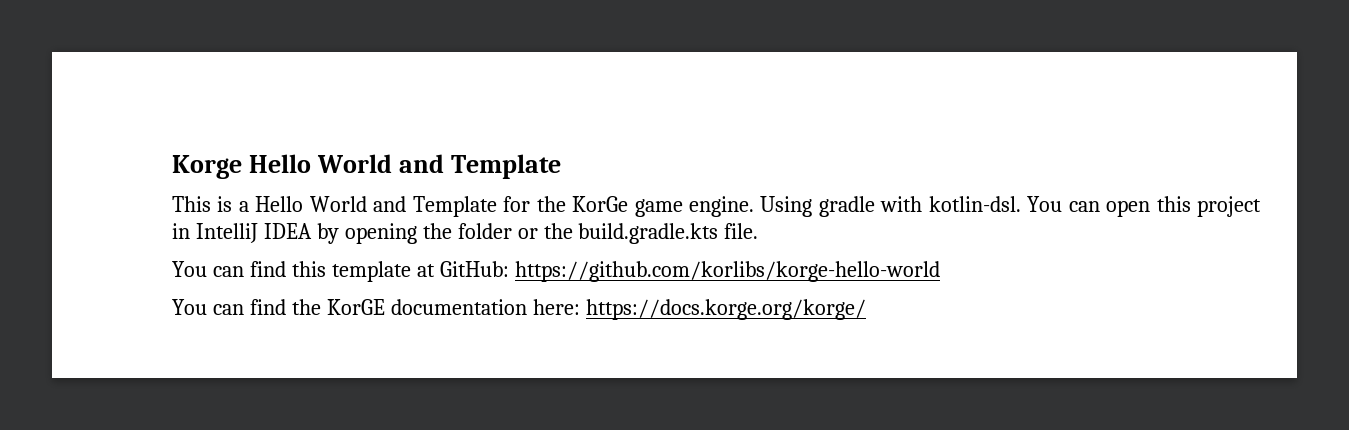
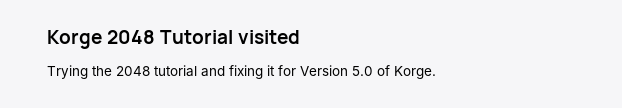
[248,154,561,179] [172,196,1262,217] [172,223,759,244] [172,261,940,282] [172,299,866,320] Hello World and Template // This is a Hello World and Template for the KorGe game engine. Using gradle with kotlin-dsl. You can open this project in IntelliJ IDEA by opening the folder or the build.gradle.kts file. // You can find this template at GitHub: https://github.com/korlibs/korge-hello-world // You can find the KorGE documentation here: https://docs.korge.org/korge/ -> [107,30,301,44] [47,65,436,79] 2048 Tutorial visited // Trying the 2048 tutorial and fixing it for Version 5.0 of Korge.

